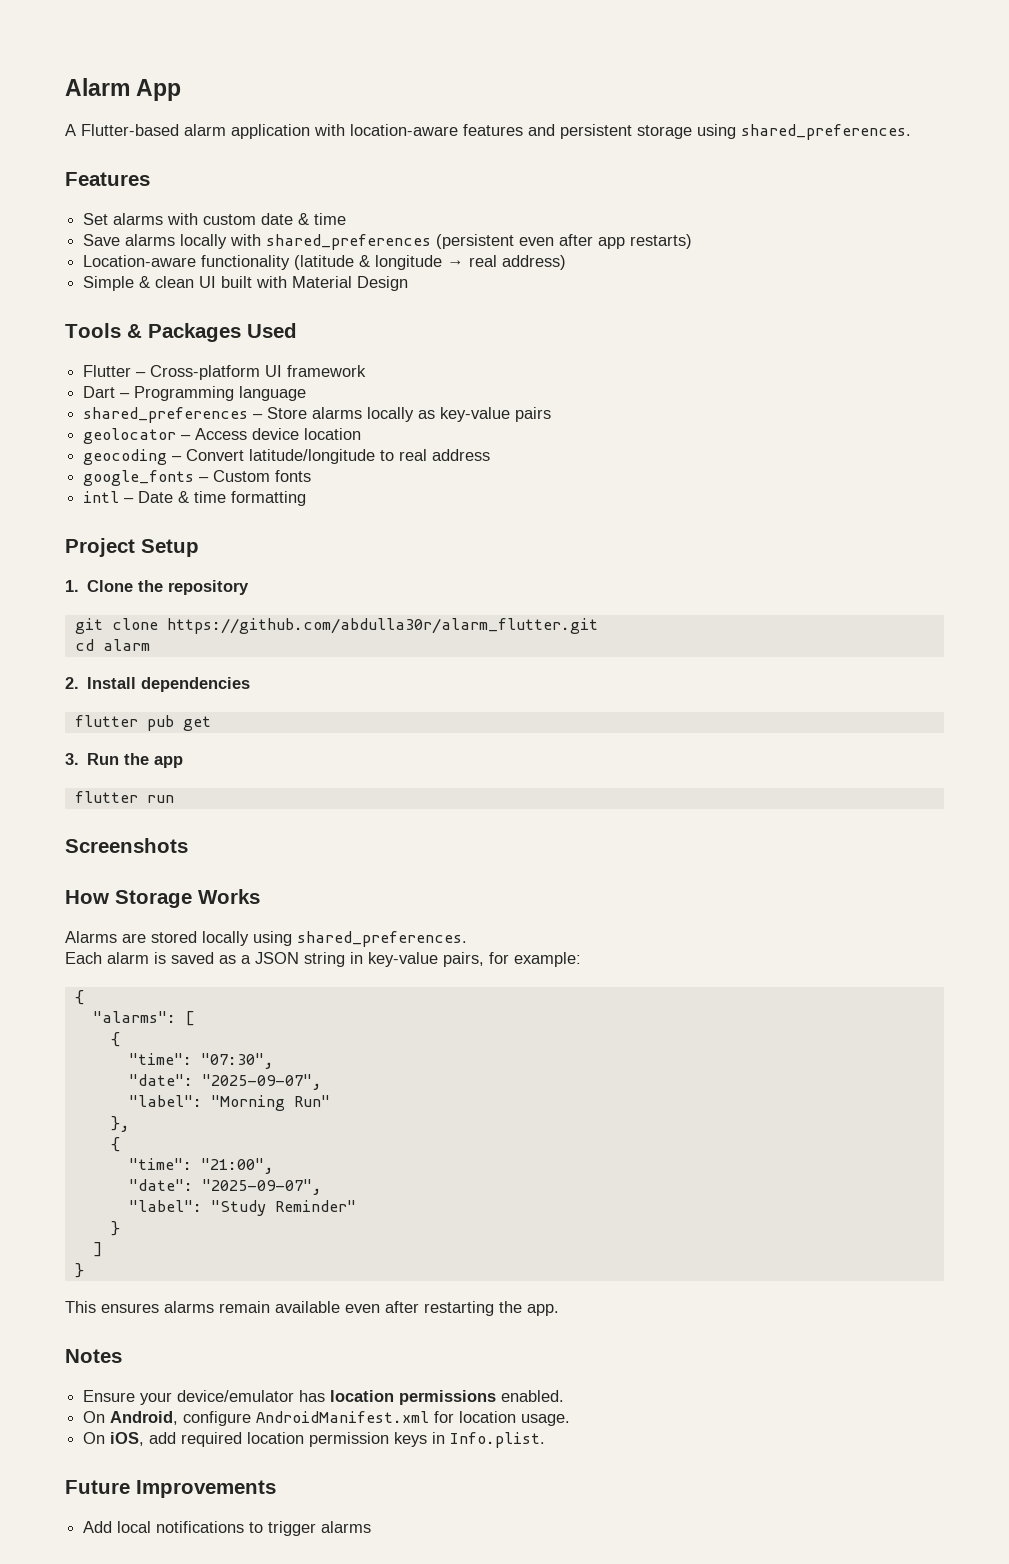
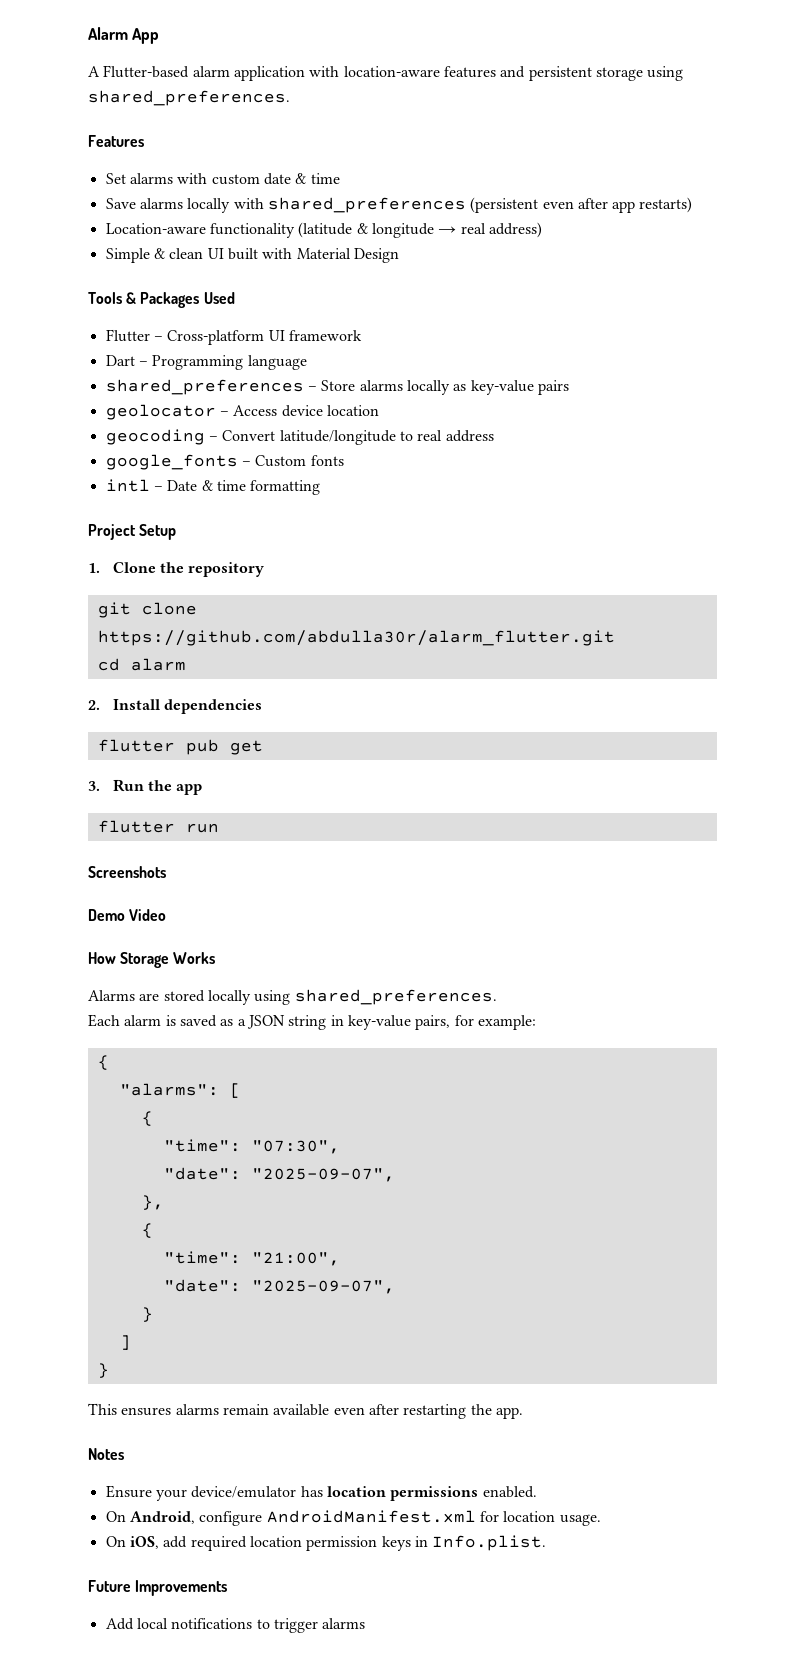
(188, 845) none -> [88,909,167,921] // Demo Video
[128,1095,330,1111] // "label": "Morning Run" -> (395, 1175) none
[128,1200,356,1216] // "label": "Study Reminder" -> (395, 1287) none

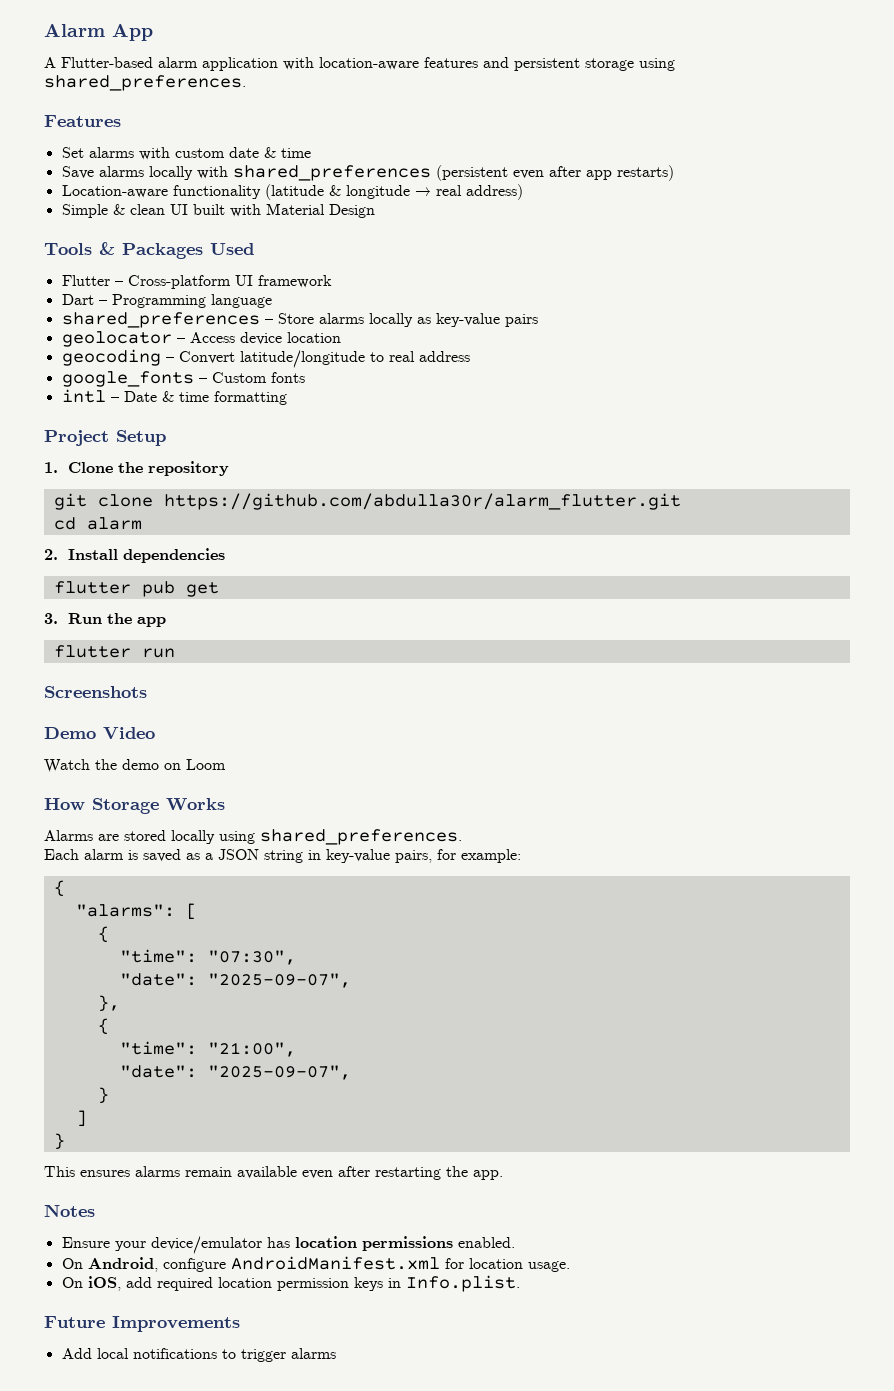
(167, 915) none -> [44,759,226,773] // Watch the demo on Loom

